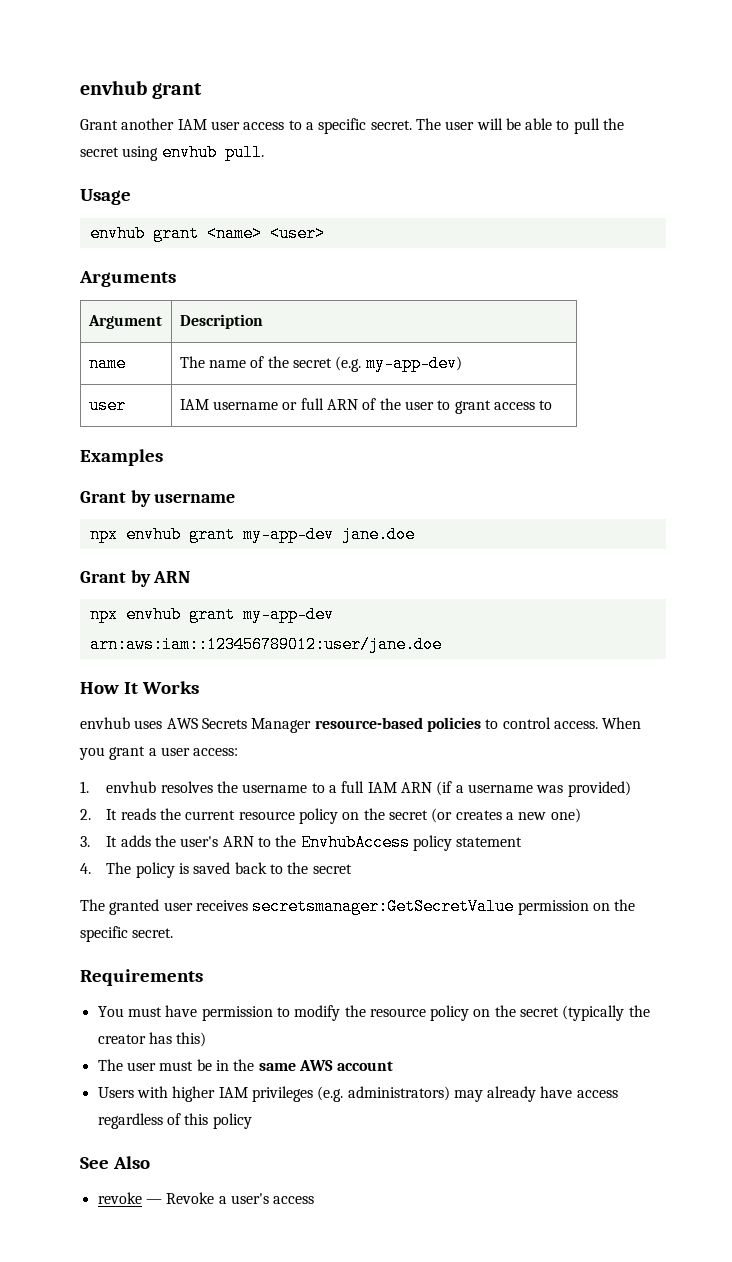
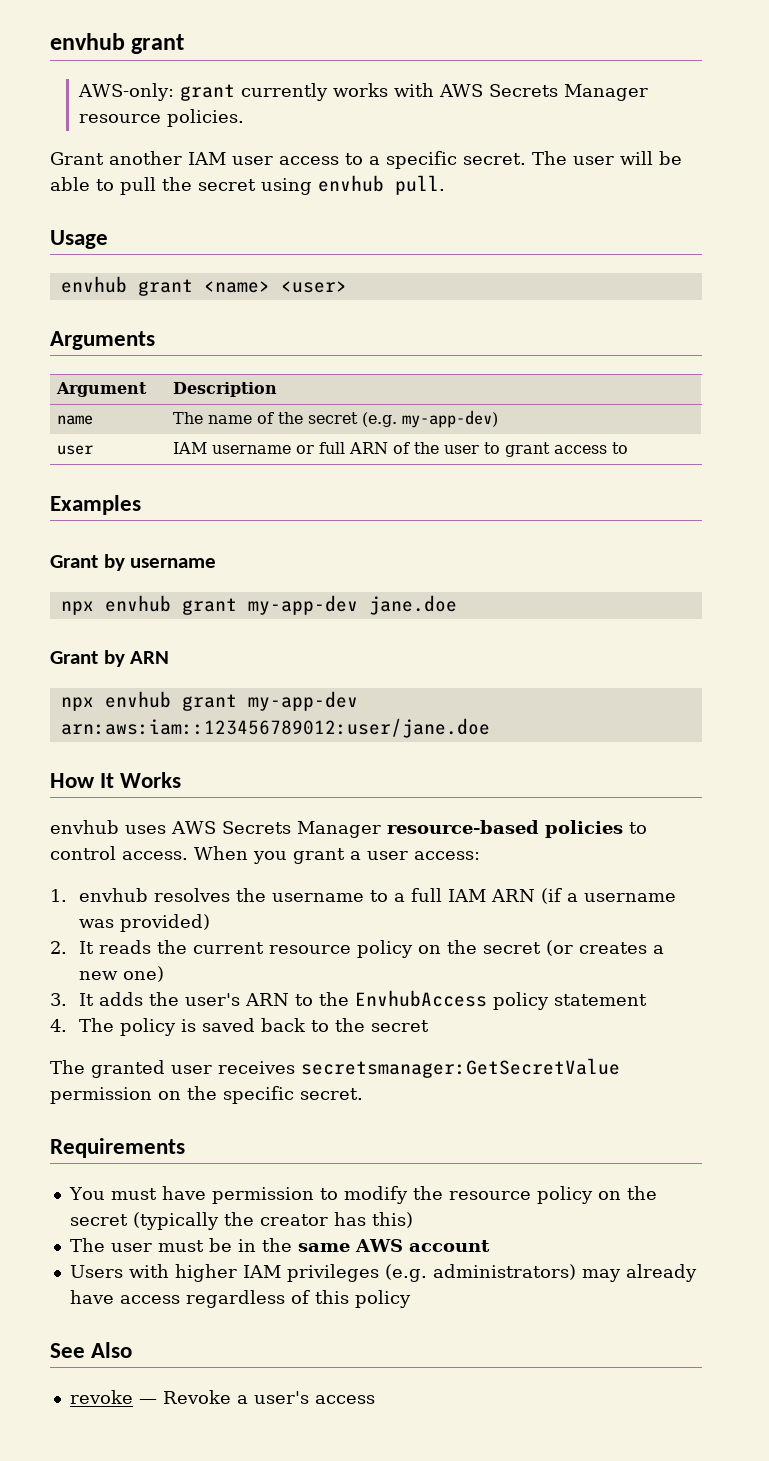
[80,80,203,99] envhub grant -> [50,33,185,54] [77,83,649,101] [78,109,244,127] envhub grant // AWS-only: grant currently works with AWS Secrets Manager resource policies.

